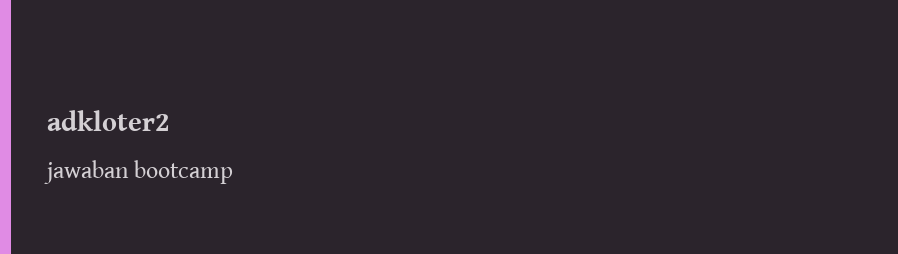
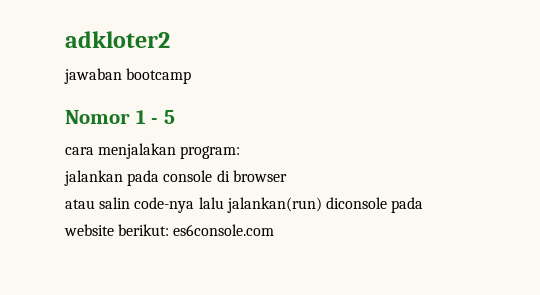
(234, 172) none -> [65,110,176,124] [65,143,241,159] [64,170,287,186] [65,197,424,213] [64,224,275,236] // Nomor 1 - 5 // cara menjalakan program: // jalankan pada console di browser // atau salin code-nya lalu jalankan(run) diconsole pada website berikut: es6console.com

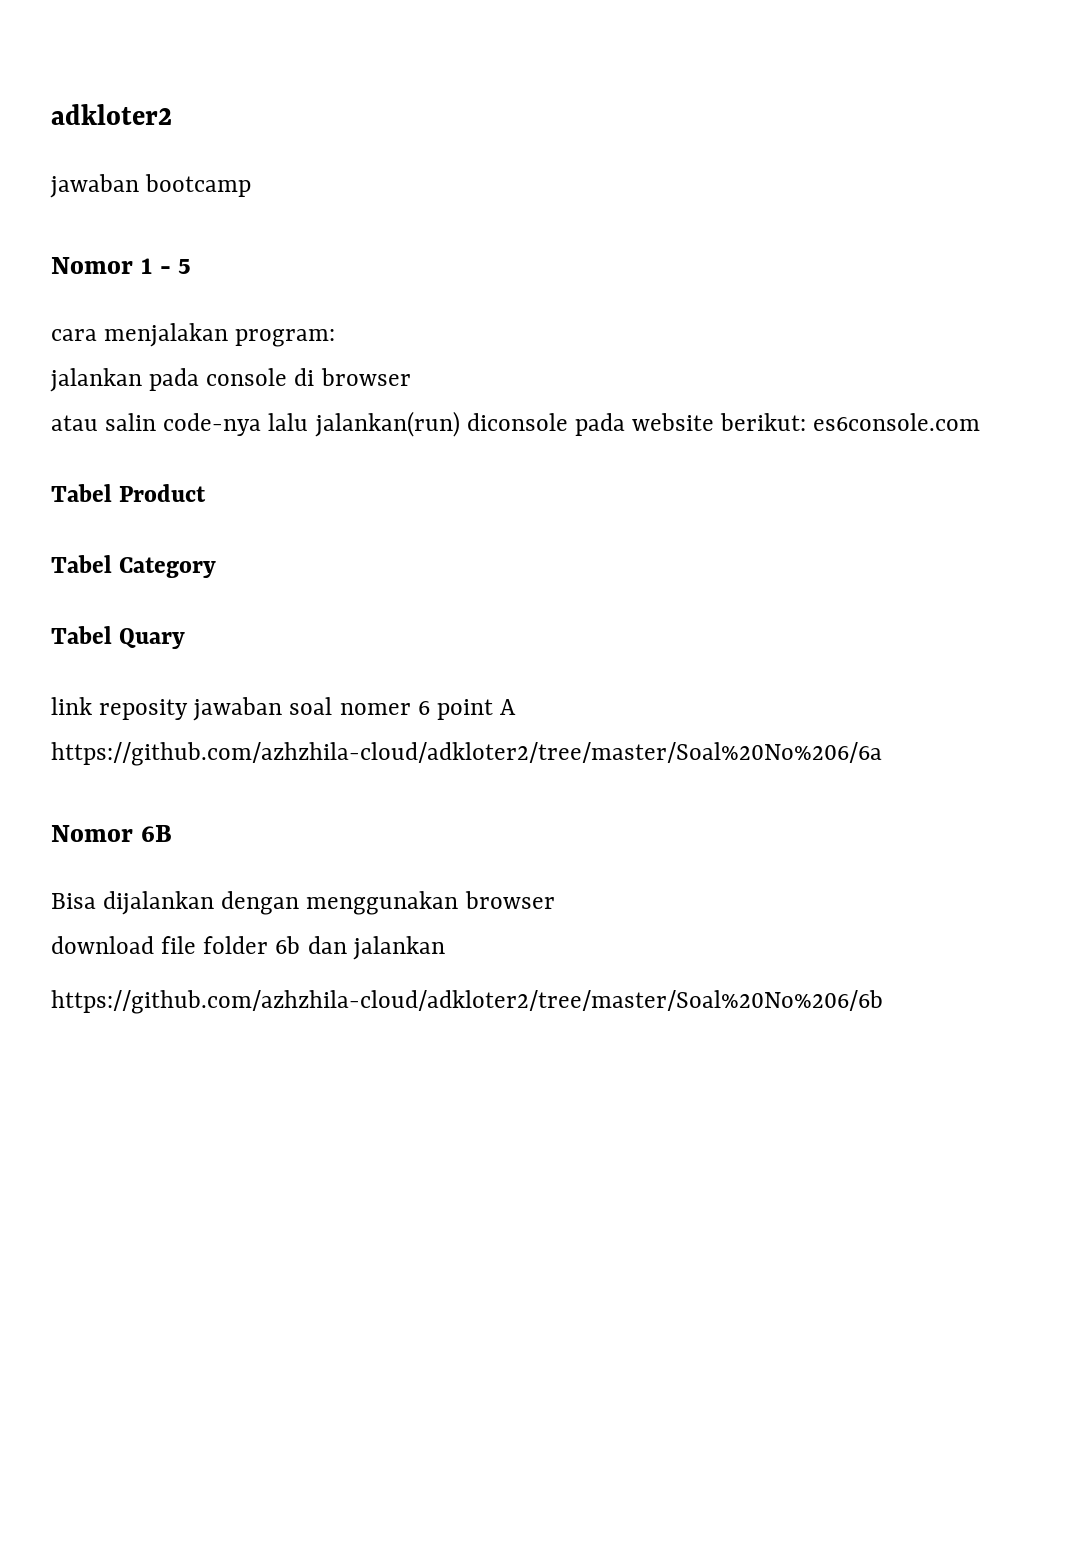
(275, 230) none -> [51,484,207,502] [51,555,217,578] [51,626,186,649] [51,697,517,721] [51,742,882,766] [51,825,172,842] [51,891,555,915] [51,936,445,960] [51,990,883,1014] // Tabel Product // Tabel Category // Tabel Quary // link reposity jawaban soal nomer 6 point A https://github.com/azhzhila-cloud/adkloter2/tree/master/Soal%20No%206/6a // Nomor 6B // Bisa dijalankan dengan menggunakan browser // download file folder 6b dan jalankan // https://github.com/azhzhila-cloud/adkloter2/tree/master/Soal%20No%206/6b

